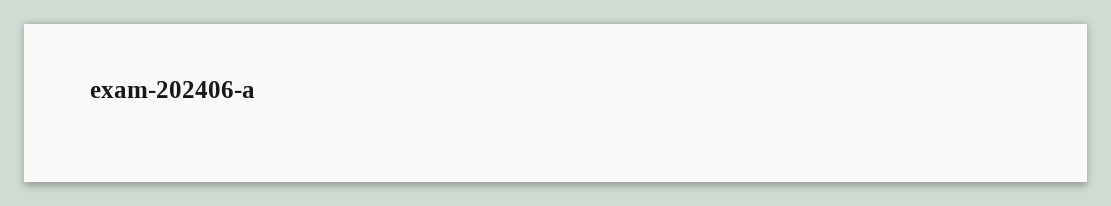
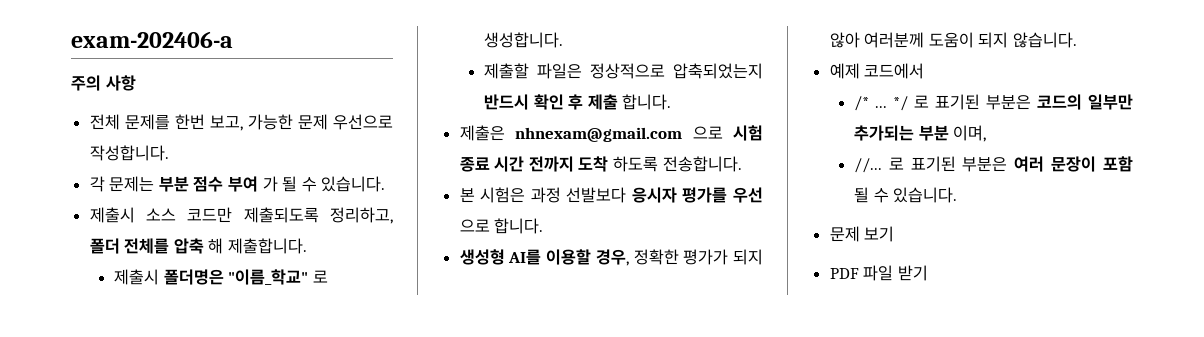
(255, 89) none -> [71,75,136,91] [89,114,394,131] [89,145,169,161] [89,176,386,192] [89,207,393,224] [89,238,308,254] [113,269,328,285] [483,32,563,48] [483,63,763,79] [483,94,672,110] [459,125,763,142] [459,156,742,172] [459,187,763,203] [459,218,544,234] [459,249,763,266] [829,32,1078,48] [829,63,925,79] [853,94,1133,111] [853,125,987,142] [853,156,1133,173] [853,187,958,203] [829,226,895,242] [829,265,928,281] // 주의 사항 // 전체 문제를 한번 보고, 가능한 문제 우선으로 작성합니다. // 각 문제는 부분 점수 부여 가 될 수 있습니다. // 제출시 소스 코드만 제출되도록 정리하고, 폴더 전체를 압축 해 제출합니다. // 제출시 폴더명은 "이름_학교" 로 생성합니다. // 제출할 파일은 정상적으로 압축되었는지 반드시 확인 후 제출 합니다. // 제출은 nhnexam@gmail.com 으로 시험 종료 시간 전까지 도착 하도록 전송합니다. // 본 시험은 과정 선발보다 응시자 평가를 우선 으로 합니다. // 생성형 AI를 이용할 경우, 정확한 평가가 되지 않아 여러분께 도움이 되지 않습니다. // 예제 코드에서 // /* ... */ 로 표기된 부분은 코드의 일부만 추가되는 부분 이며, // //... 로 표기된 부분은 여러 문장이 포함 될 수 있습니다. // 문제 보기 // PDF 파일 받기

